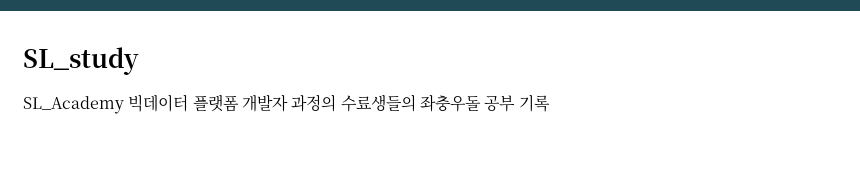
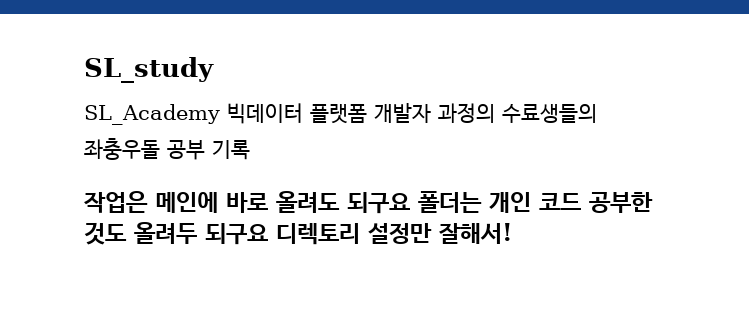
(550, 103) none -> [84,191,653,214] [84,222,513,245] // 작업은 메인에 바로 올려도 되구요 폴더는 개인 코드 공부한 것도 올려두 되구요 디렉토리 설정만 잘해서!

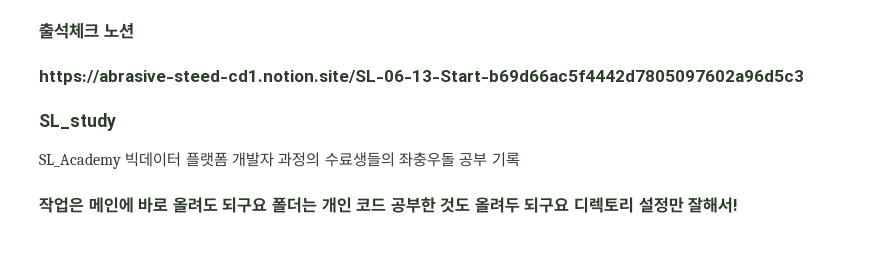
(84, 70) none -> [39,23,134,39] [39,70,804,85] 출석체크 노션 // https://abrasive-steed-cd1.notion.site/SL-06-13-Start-b69d66ac5f4442d7805097602a96d5c3 //

